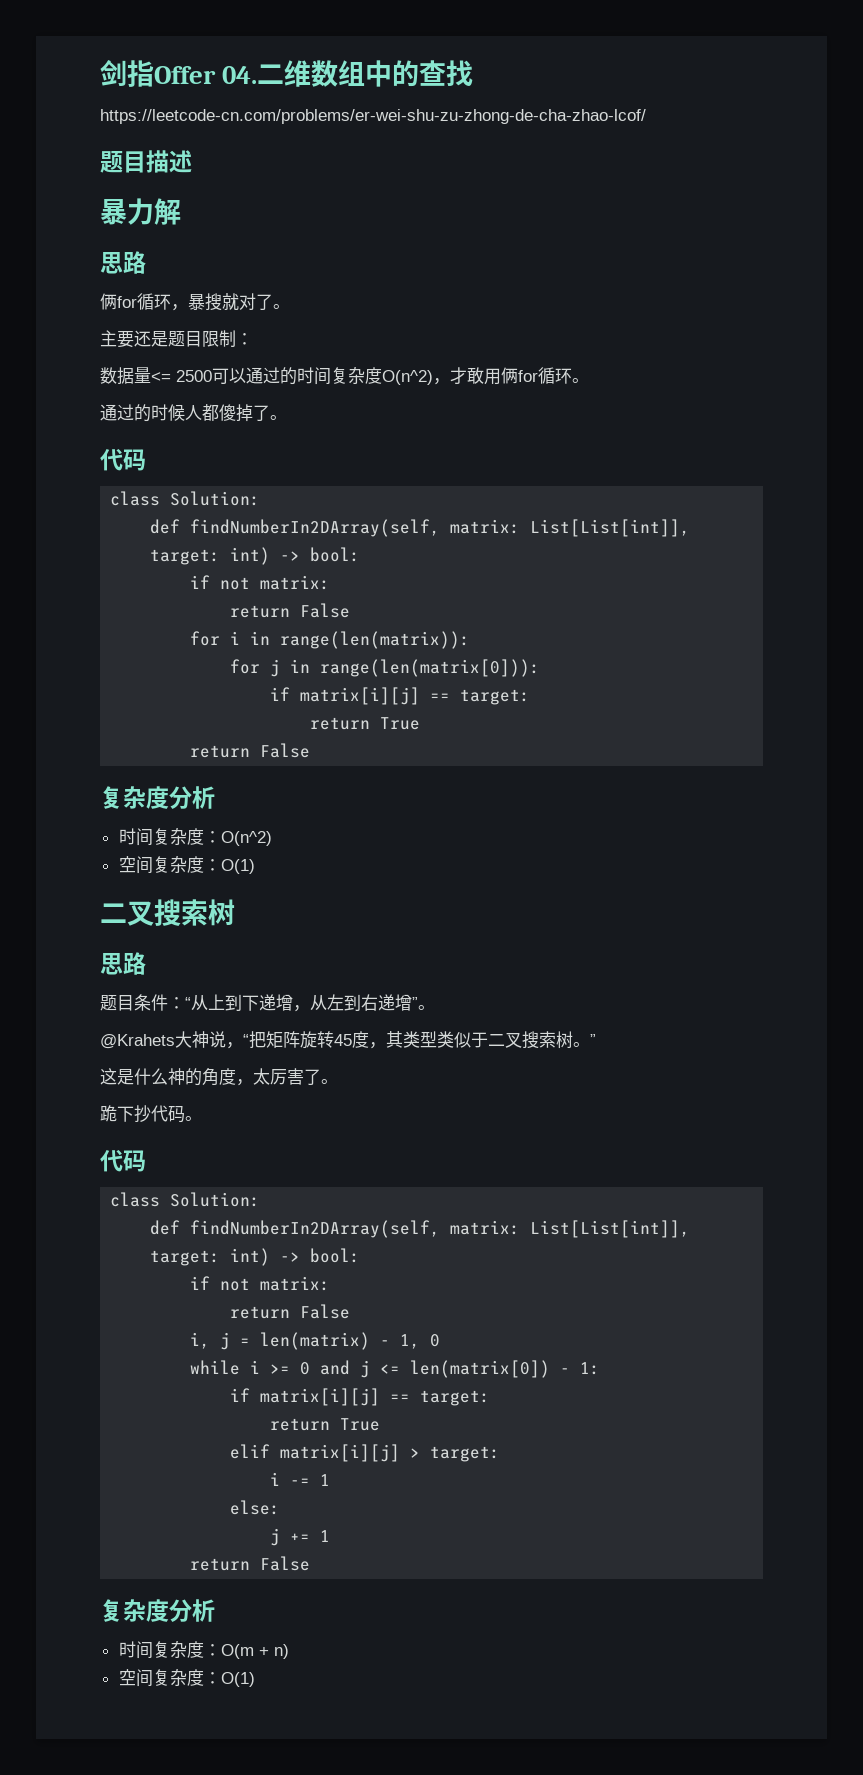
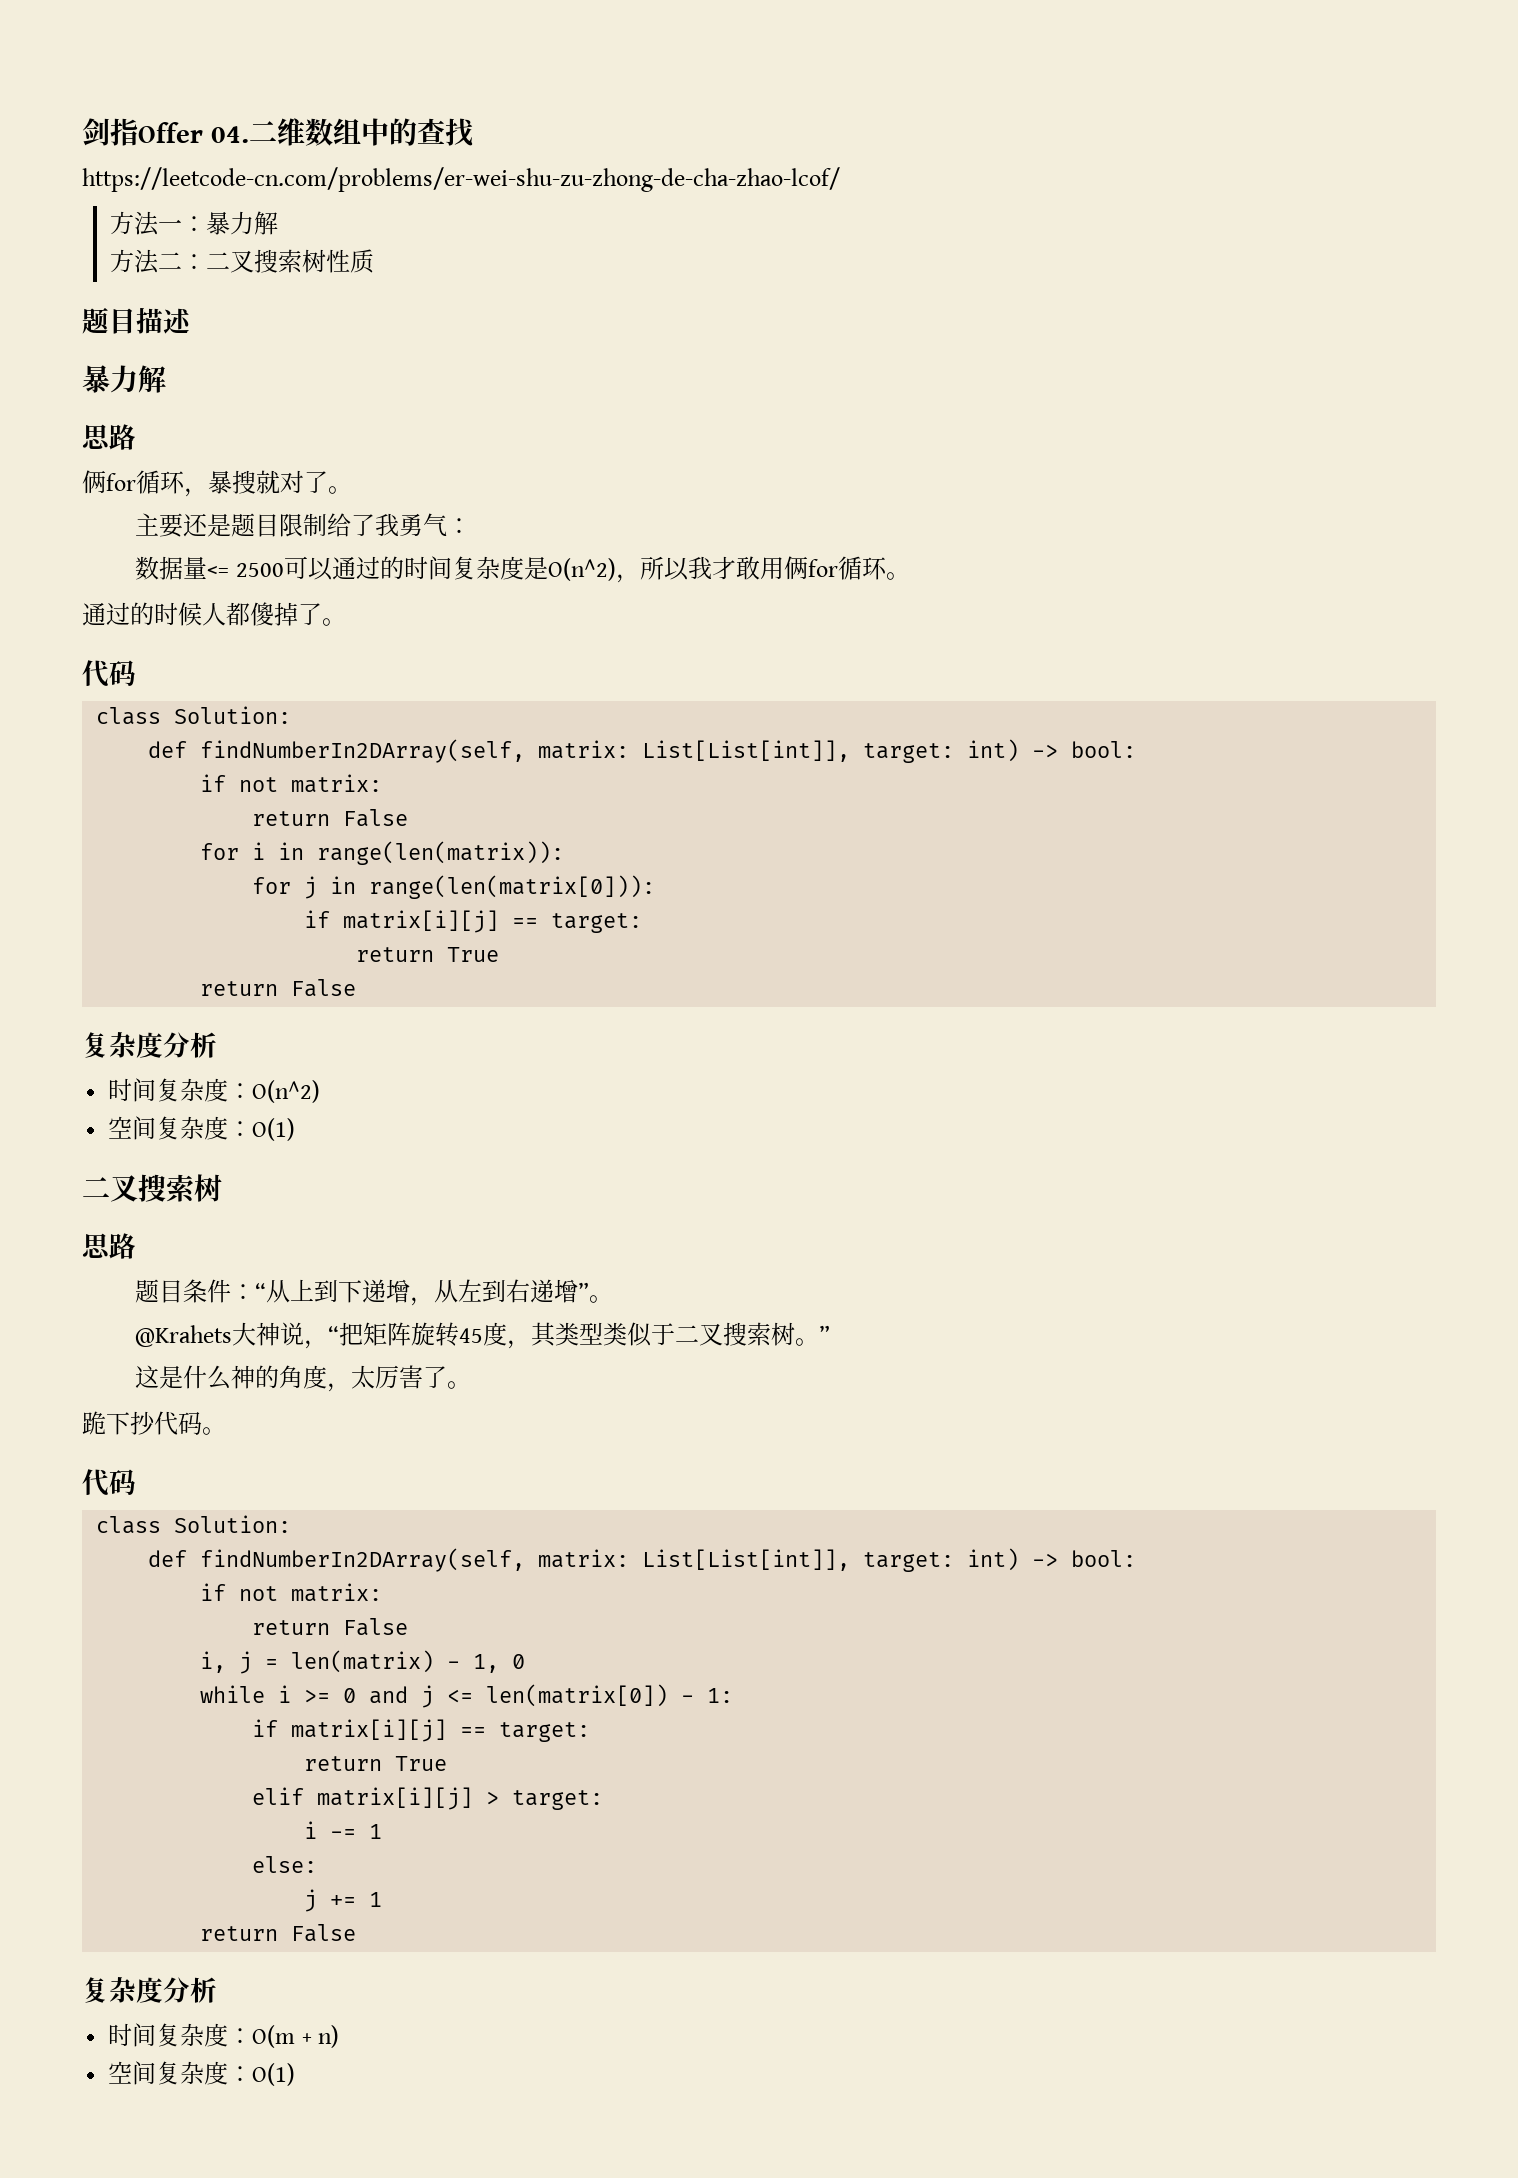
(646, 116) none -> [109,211,278,236] [109,249,374,274] // 方法一：暴力解 // 方法二：二叉搜索树性质
(236, 338) none -> [327,513,448,537] 给了我勇气
[382,370,450,385] O(n^2)， -> [523,556,712,583] 是O(n^2)，所以我

